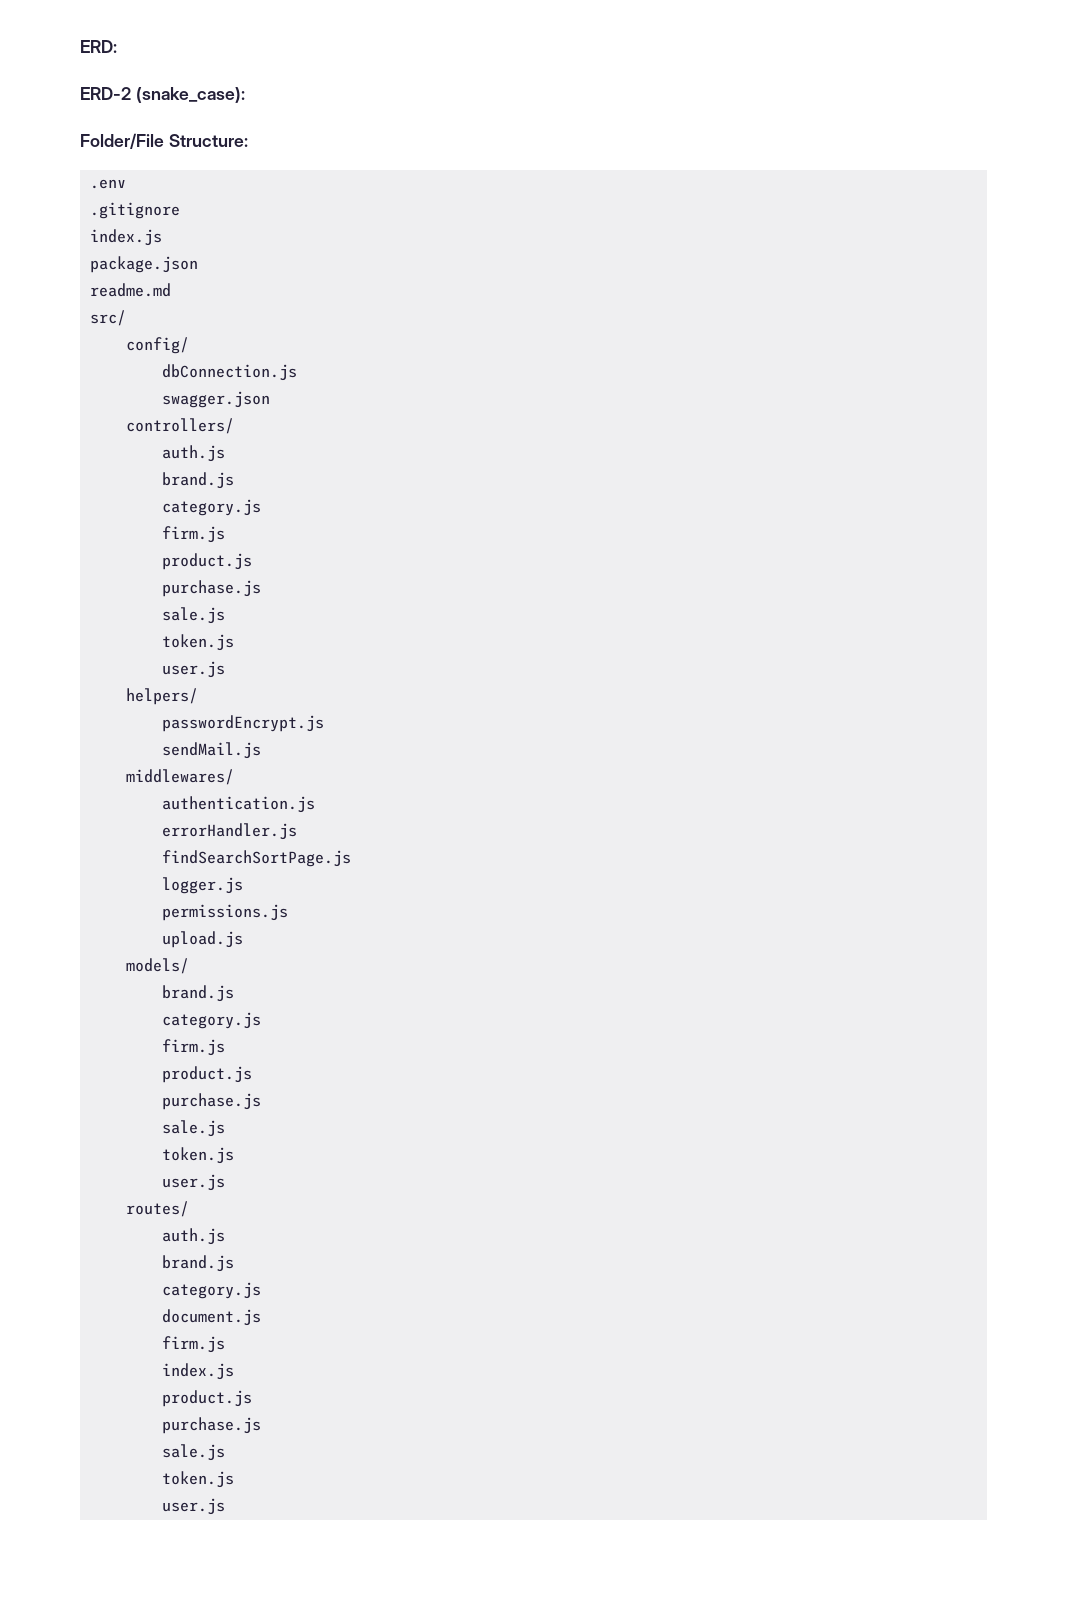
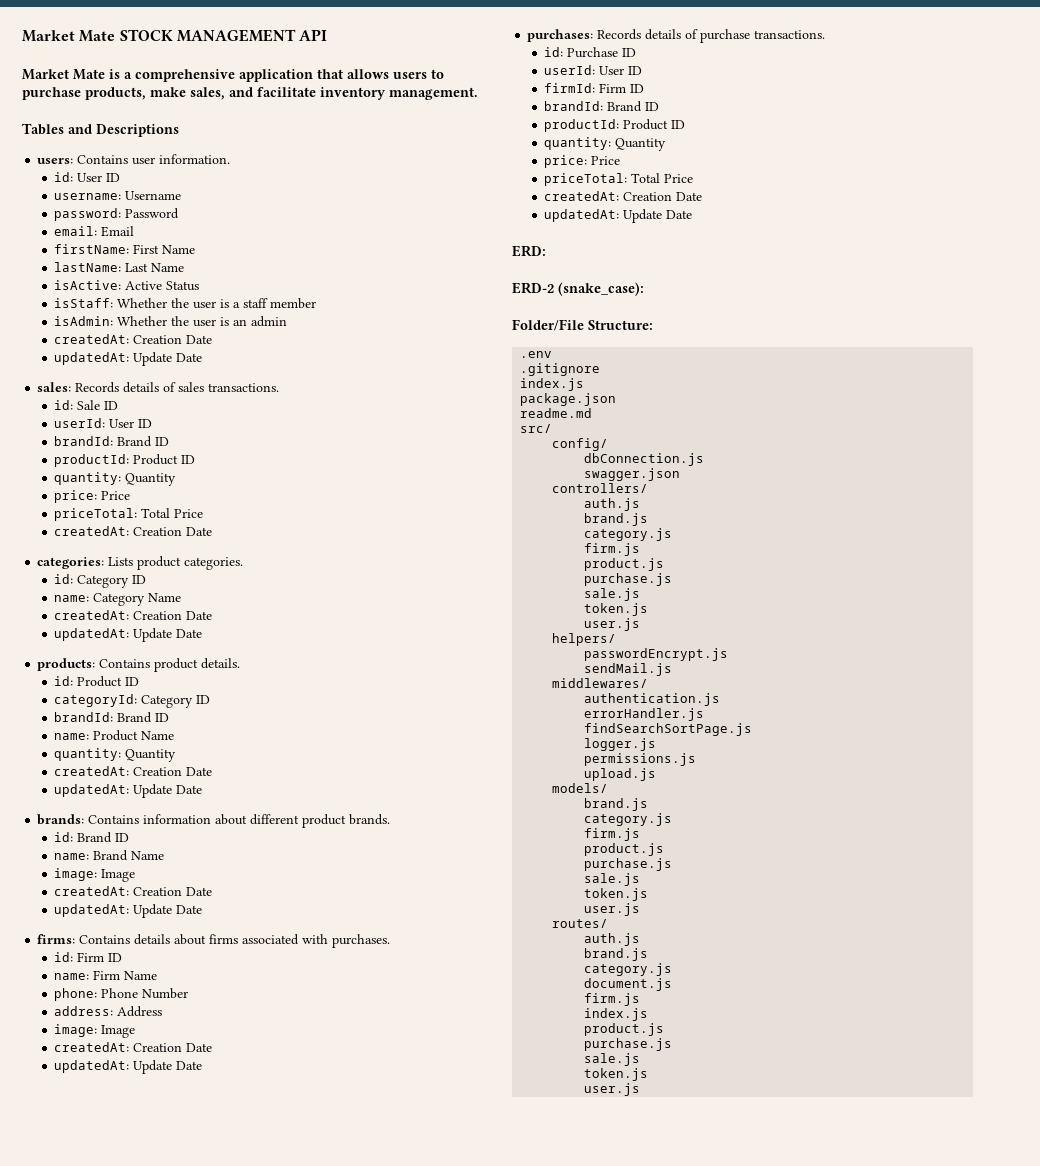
(80, 46) none -> [22,29,328,42] [22,69,444,82] [22,87,478,100] [22,123,179,137] [37,154,231,165] [54,172,121,182] [54,191,182,200] [54,208,180,221] [54,226,135,237] [54,244,196,254] [54,262,185,272] [54,280,200,291] [54,298,317,309] [54,316,288,327] [54,334,213,344] [54,352,203,366] [37,382,280,393] [54,400,119,410] [54,418,153,428] [54,436,170,447] [54,454,196,467] [54,472,177,486] [54,490,131,503] [54,508,204,521] [54,526,213,536] [37,556,244,570] [54,574,147,588] [54,593,182,606] [54,610,213,620] [54,628,203,642] [37,658,241,672] [54,676,140,687] [54,694,211,708] [54,712,170,723] [54,730,175,741] [54,748,177,762] [54,766,213,776] [54,784,203,798] [37,814,391,828] [54,832,130,843] [54,850,165,861] [54,868,136,882] [54,886,213,896] [54,904,203,918] [37,934,391,948] [54,952,123,962] [54,970,158,980] [54,988,189,1001] [54,1006,163,1017] [54,1024,136,1038] [54,1042,213,1052] [54,1060,203,1074] [527,29,826,43] [544,47,637,58] [544,65,643,75] [544,83,645,93] [544,101,660,112] [544,119,686,132] [544,137,667,151] [544,155,621,168] [544,173,694,186] [544,191,703,201] [544,209,693,223] Market Mate STOCK MANAGEMENT API // Market Mate is a comprehensive application that allows users to purchase products, make sales, and facilitate inventory management. // Tables and Descriptions // users: Contains user information. // id: User ID // username: Username // password: Password // email: Email // firstName: First Name // lastName: Last Name // isActive: Active Status // isStaff: Whether the user is a staff member // isAdmin: Whether the user is an admin // createdAt: Creation Date // updatedAt: Update Date // sales: Records details of sales transactions. // id: Sale ID // userId: User ID // brandId: Brand ID // productId: Product ID // quantity: Quantity // price: Price // priceTotal: Total Price // createdAt: Creation Date // categories: Lists product categories. // id: Category ID // name: Category Name // createdAt: Creation Date // updatedAt: Update Date // products: Contains product details. // id: Product ID // categoryId: Category ID // brandId: Brand ID // name: Product Name // quantity: Quantity // createdAt: Creation Date // updatedAt: Update Date // brands: Contains information about different product brands. // id: Brand ID // name: Brand Name // image: Image // createdAt: Creation Date // updatedAt: Update Date // firms: Contains details about firms associated with purchases. // id: Firm ID // name: Firm Name // phone: Phone Number // address: Address // image: Image // createdAt: Creation Date // updatedAt: Update Date // purchases: Records details of purchase transactions. // id: Purchase ID // userId: User ID // firmId: Firm ID // brandId: Brand ID // productId: Product ID // quantity: Quantity // price: Price // priceTotal: Total Price // createdAt: Creation Date // updatedAt: Update Date //

